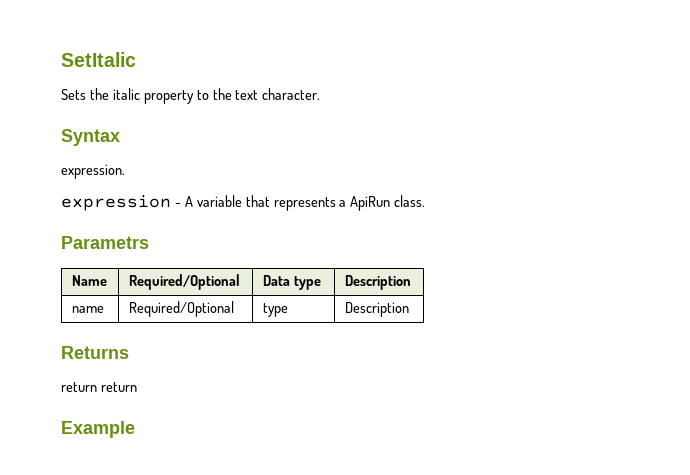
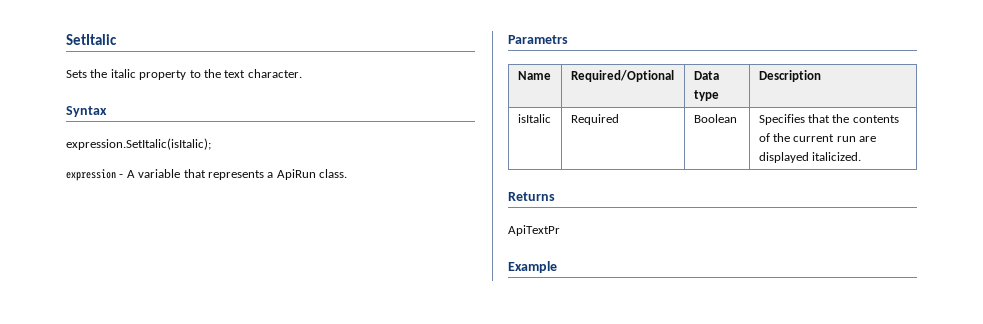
[61,164,125,179] expression. -> [66,138,211,150] expression.SetItalic(isItalic);
[71,306,104,313] [128,301,234,317] [262,303,288,317] [344,302,409,317] name | Required/Optional | type | Description -> [517,114,551,123] [570,114,619,125] [693,114,737,123] [758,114,899,125] [758,133,877,142] [758,152,861,163] isItalic | Required | Boolean | Specifies that the contents of the current run are displayed italicized.
[61,382,137,392] return return -> [508,225,560,236] ApiTextPr

